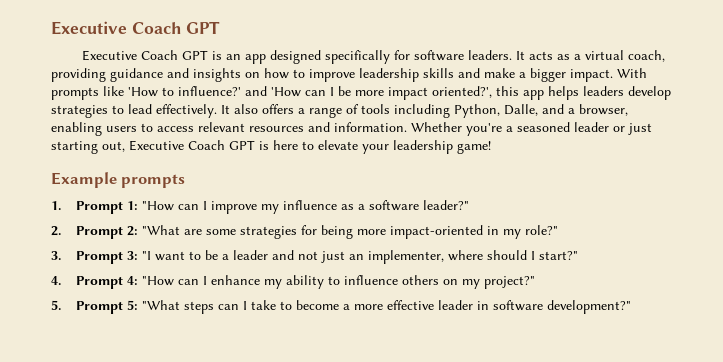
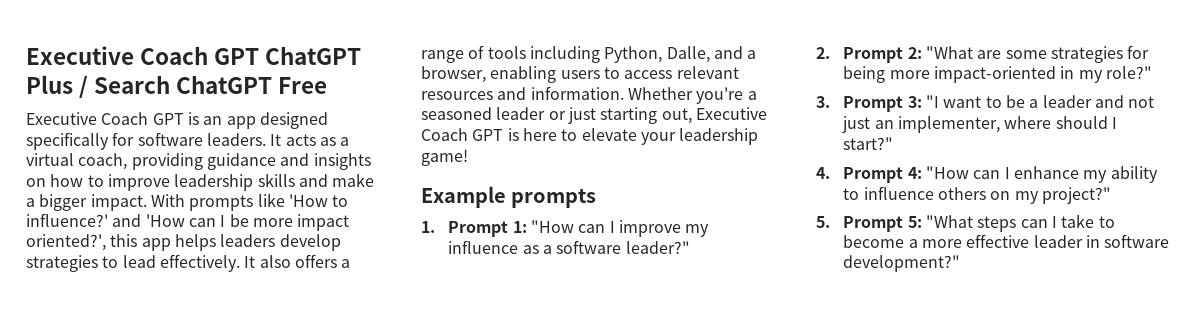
[51,21,221,35] Executive Coach GPT -> [26,46,362,65] [26,75,328,98] Executive Coach GPT ChatGPT Plus / Search ChatGPT Free

